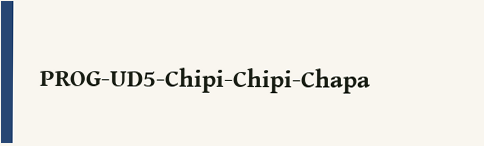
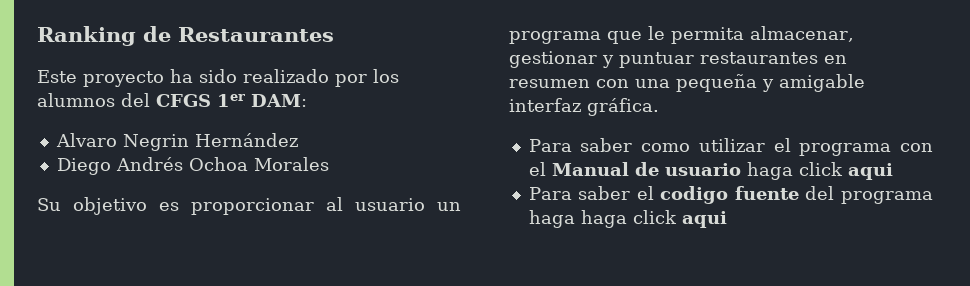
[39,66,371,94] PROG-UD5-Chipi-Chipi-Chapa -> [37,26,334,46] [37,69,399,87] [37,93,307,107] [55,133,298,151] [56,157,329,175] [37,197,461,215] [509,26,854,44] [509,51,847,68] [509,74,865,92] [509,98,659,116] [528,138,933,156] [528,162,893,180] [528,186,933,204] [528,210,727,228] Ranking de Restaurantes // Este proyecto ha sido realizado por los alumnos del CFGS 1er DAM: // Alvaro Negrin Hernández // Diego Andrés Ochoa Morales // Su objetivo es proporcionar al usuario un programa que le permita almacenar, gestionar y puntuar restaurantes en resumen con una pequeña y amigable interfaz gráfica. // Para saber como utilizar el programa con el Manual de usuario haga click aqui // Para saber el codigo fuente del programa haga haga click aqui

